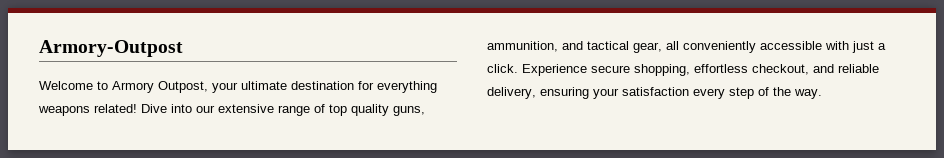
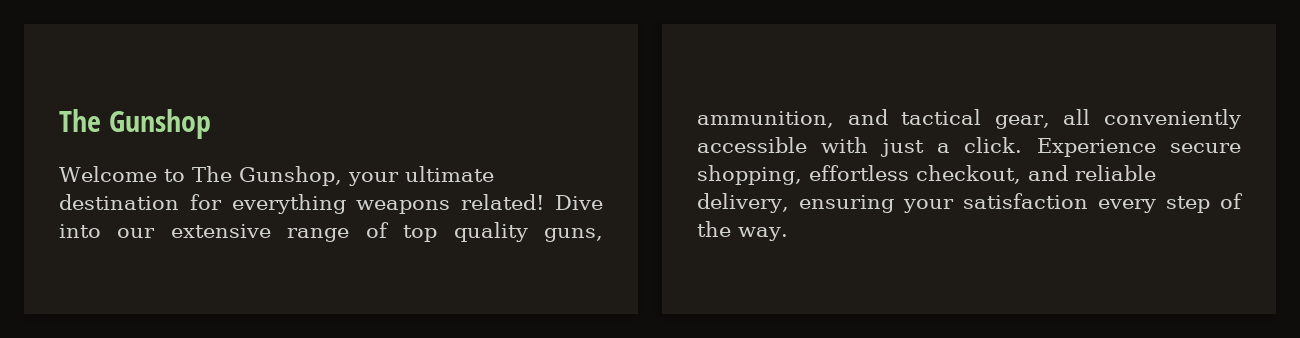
[39,40,183,57] Armory-Outpost -> [59,109,211,139] The Gunshop
[112,81,208,93] Armory Outpost, -> [191,166,342,186] The Gunshop,

